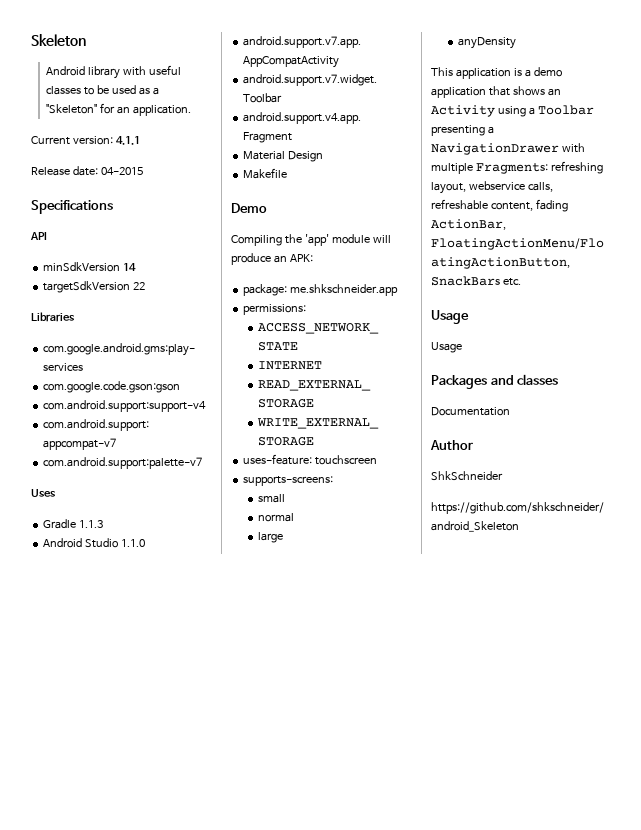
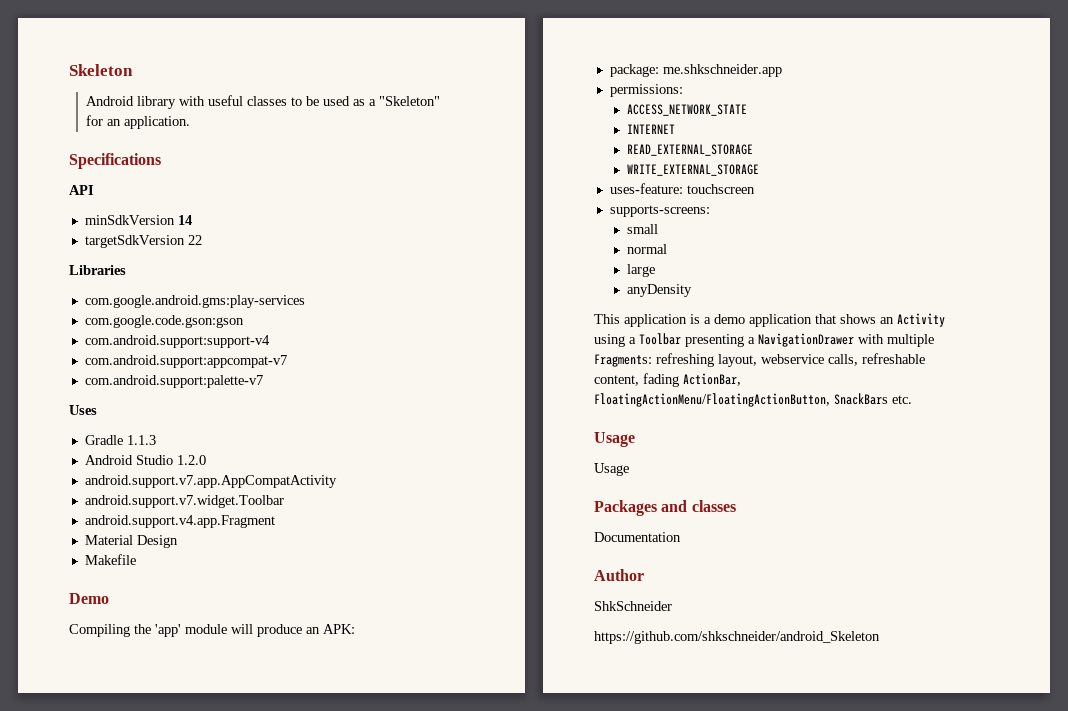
[31,136,140,145] [31,166,143,176] // Current version: 4.1.1 // Release date: 04-2015 -> (191, 122) none
[121,539,146,547] 1.1.0 -> [176,455,206,465] 1.2.0

